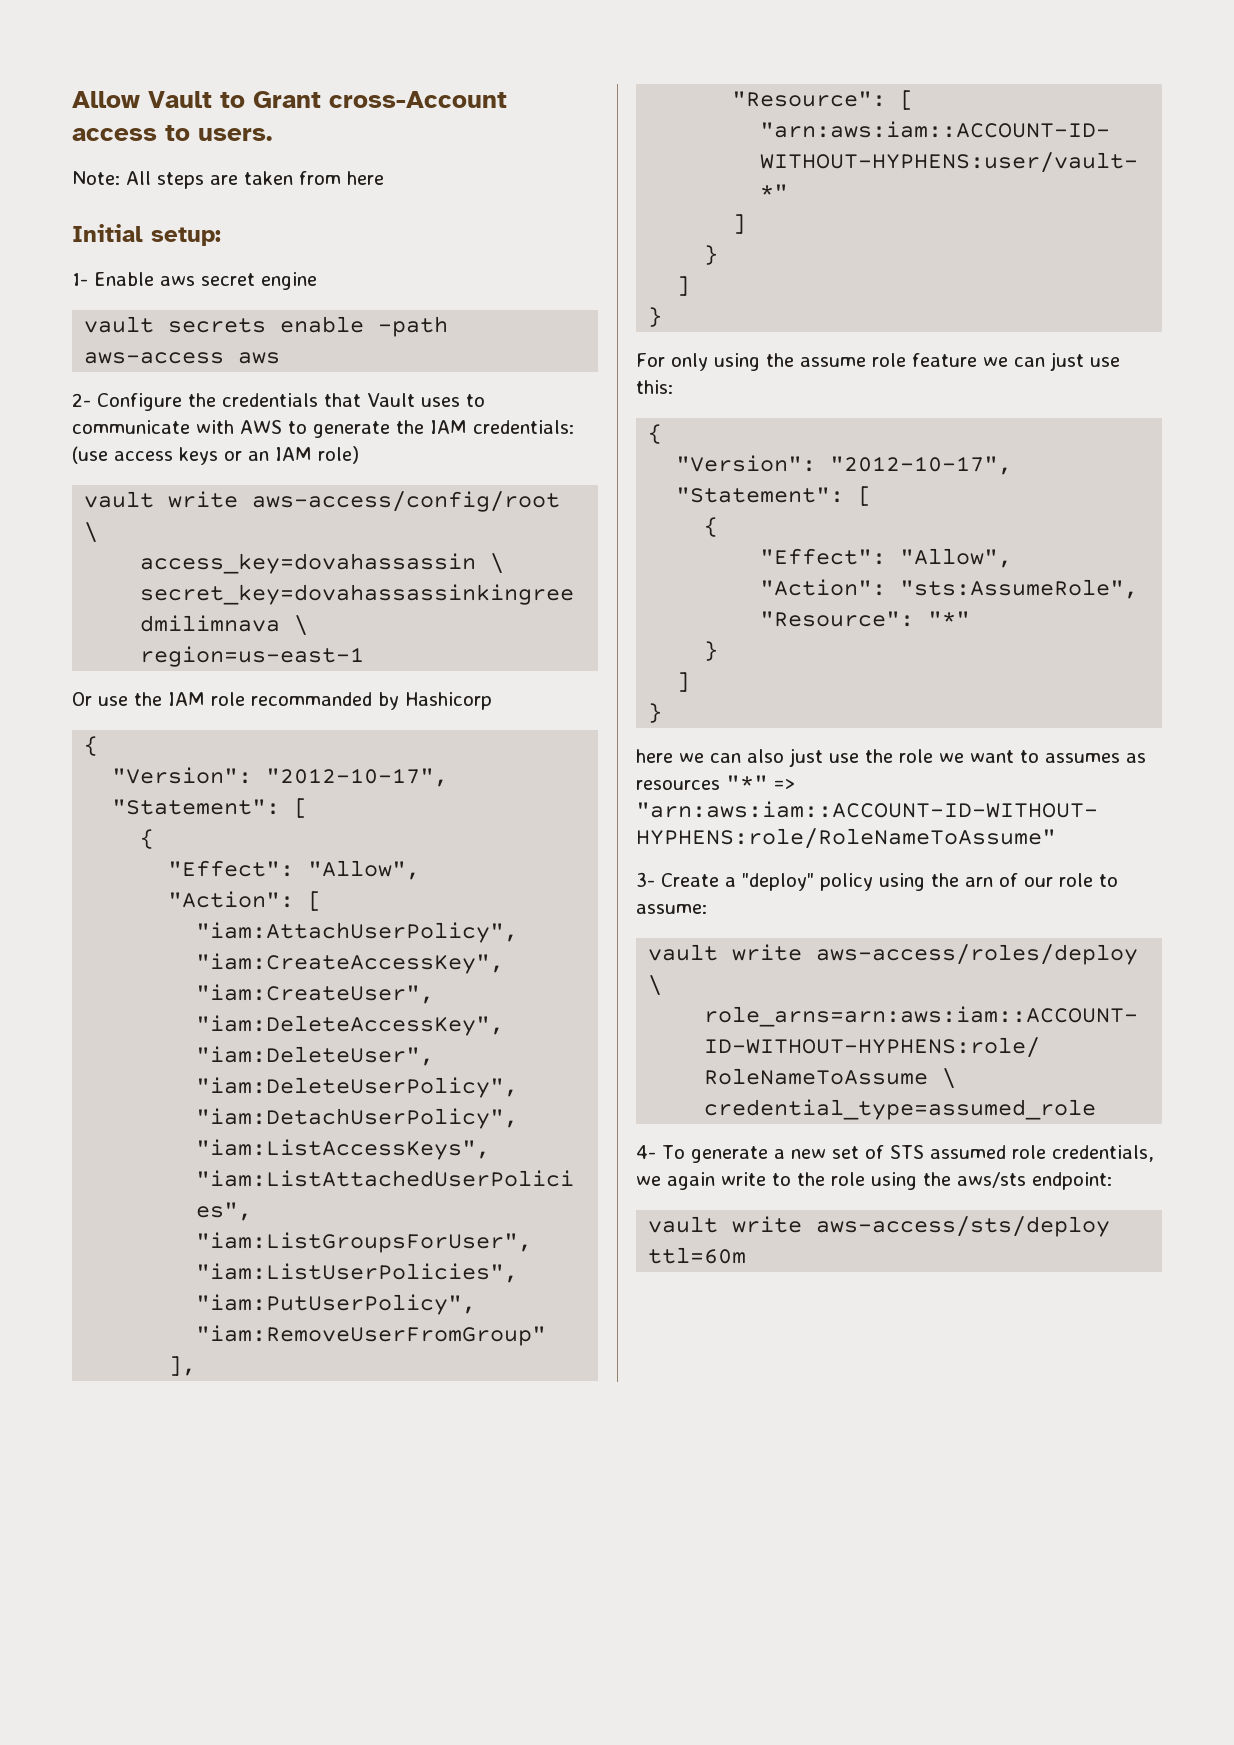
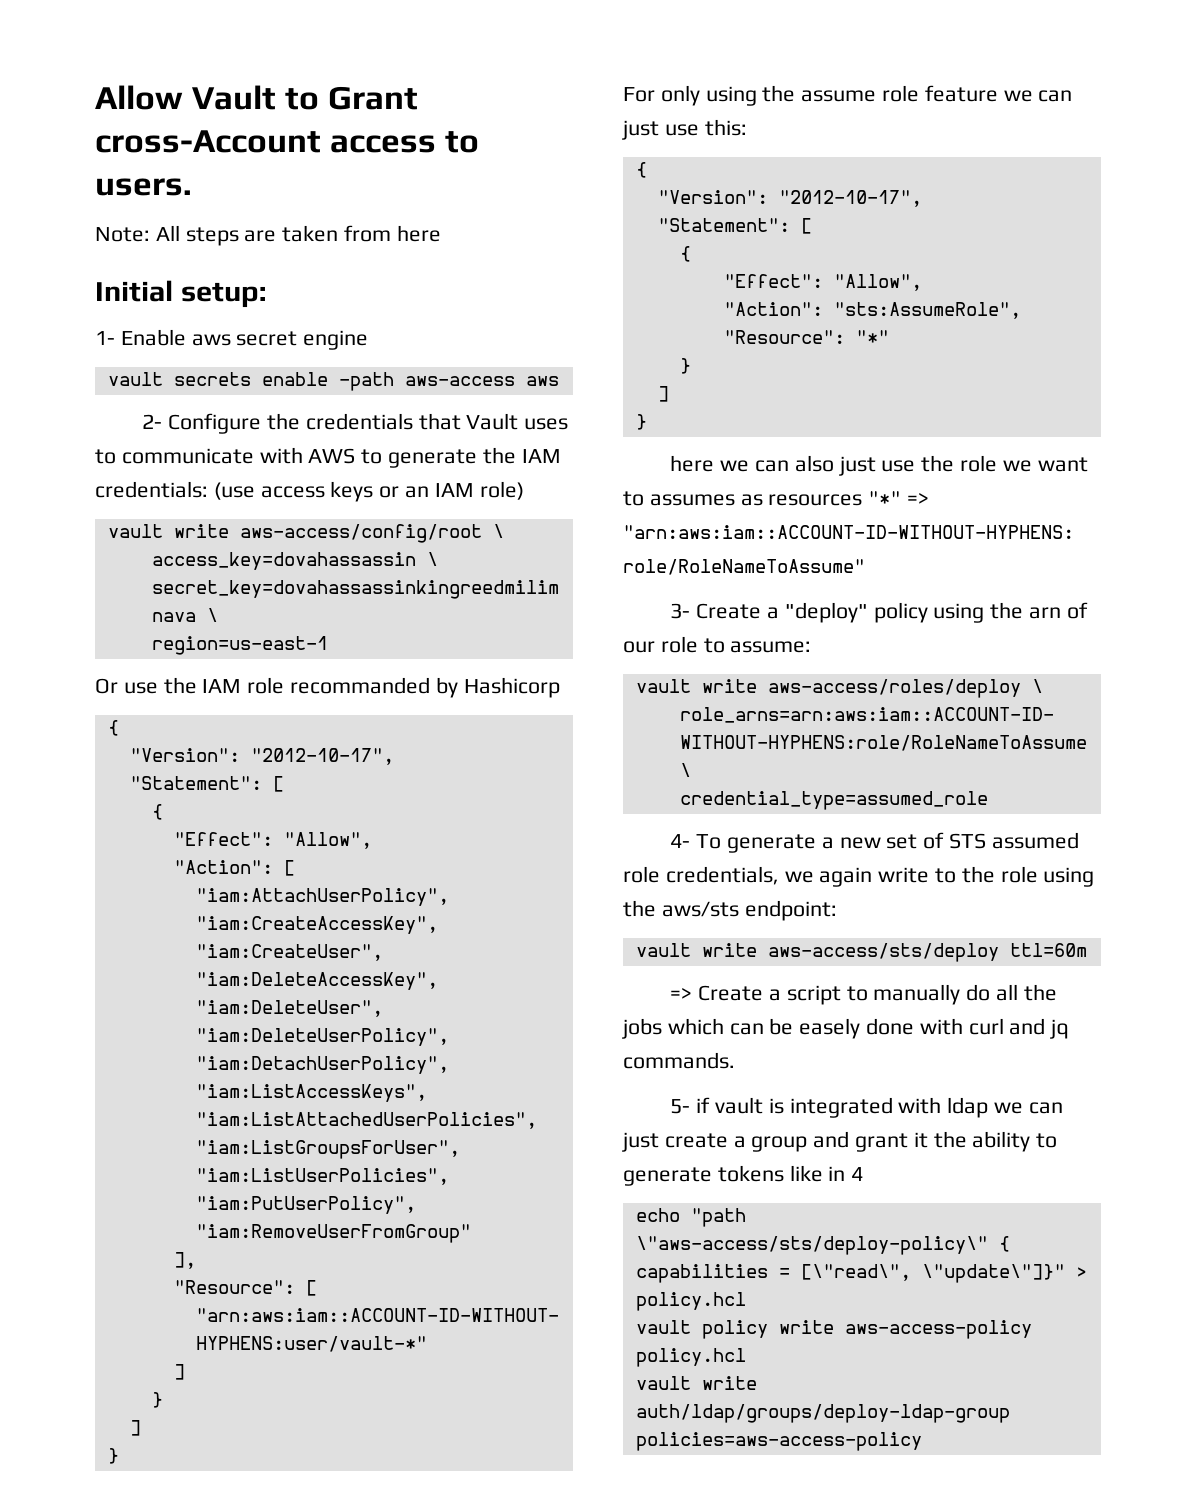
(747, 1255) none -> [670,984,1057,1005] [622,1018,1069,1039] [623,1052,735,1069] [670,1097,1063,1118] [622,1131,1058,1152] [623,1165,864,1186] [635,1208,746,1227] [635,1236,1010,1255] [635,1264,1087,1283] [635,1292,746,1311] [635,1320,1032,1339] [635,1348,746,1367] [635,1376,757,1390] [635,1404,1010,1423] [635,1432,922,1451] // => Create a script to manually do all the jobs which can be easely done with curl and jq commands. // 5- if vault is integrated with ldap we can just create a group and grant it the ability to generate tokens like in 4 // echo "path \"aws-access/sts/deploy-policy\" { capabilities = [\"read\", \"update\"]}" > policy.hcl // vault policy write aws-access-policy policy.hcl // vault write auth/ldap/groups/deploy-ldap-group policies=aws-access-policy

